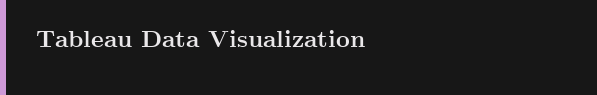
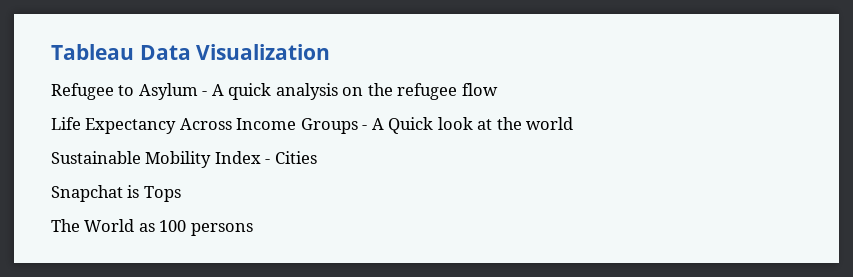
(365, 38) none -> [51,83,498,100] [51,117,574,134] [51,151,317,168] [51,185,181,202] [51,219,253,236] // Refugee to Asylum - A quick analysis on the refugee flow // Life Expectancy Across Income Groups - A Quick look at the world // Sustainable Mobility Index - Cities // Snapchat is Tops // The World as 100 persons

